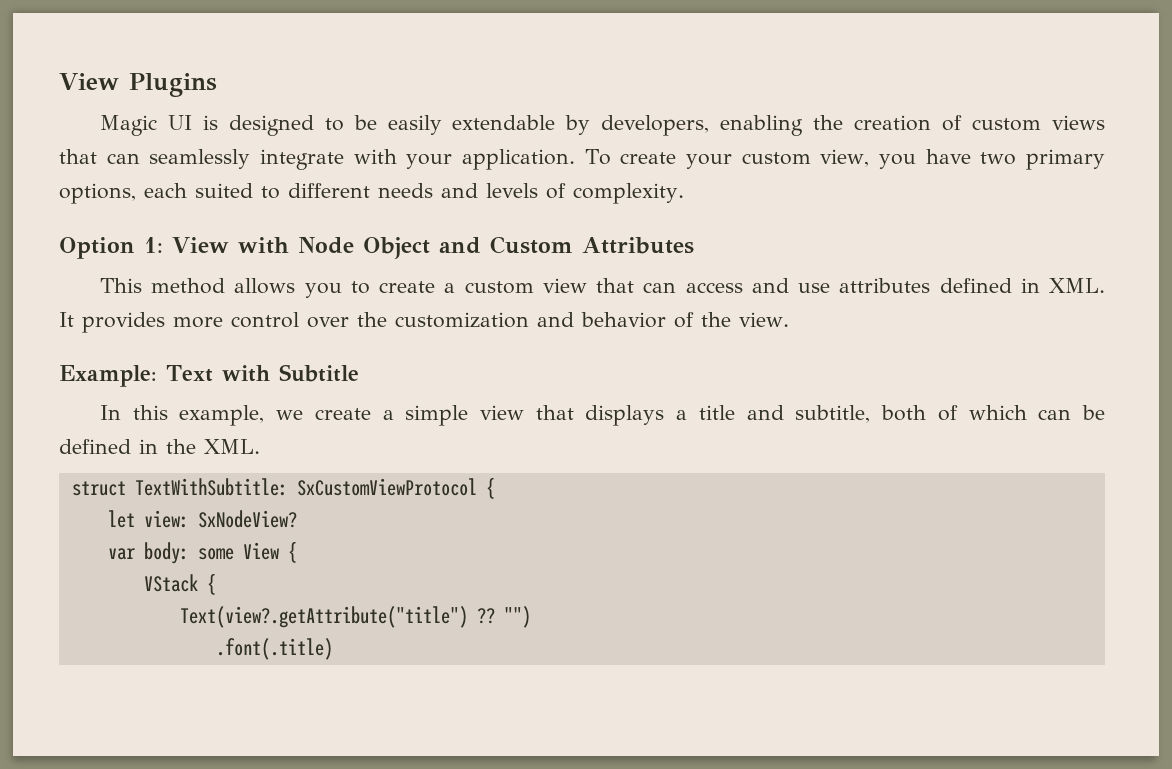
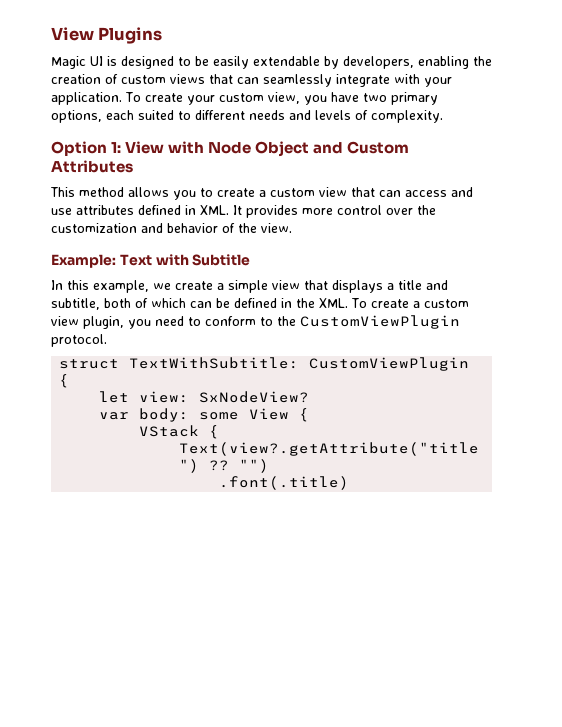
(260, 446) none -> [351,298,469,308] [51,315,460,329] [51,334,107,347] To create a custom view plugin, you need to conform to the CustomViewPlugin protocol.
[296,478,477,496] SxCustomViewProtocol -> [309,357,470,371] CustomViewPlugin

